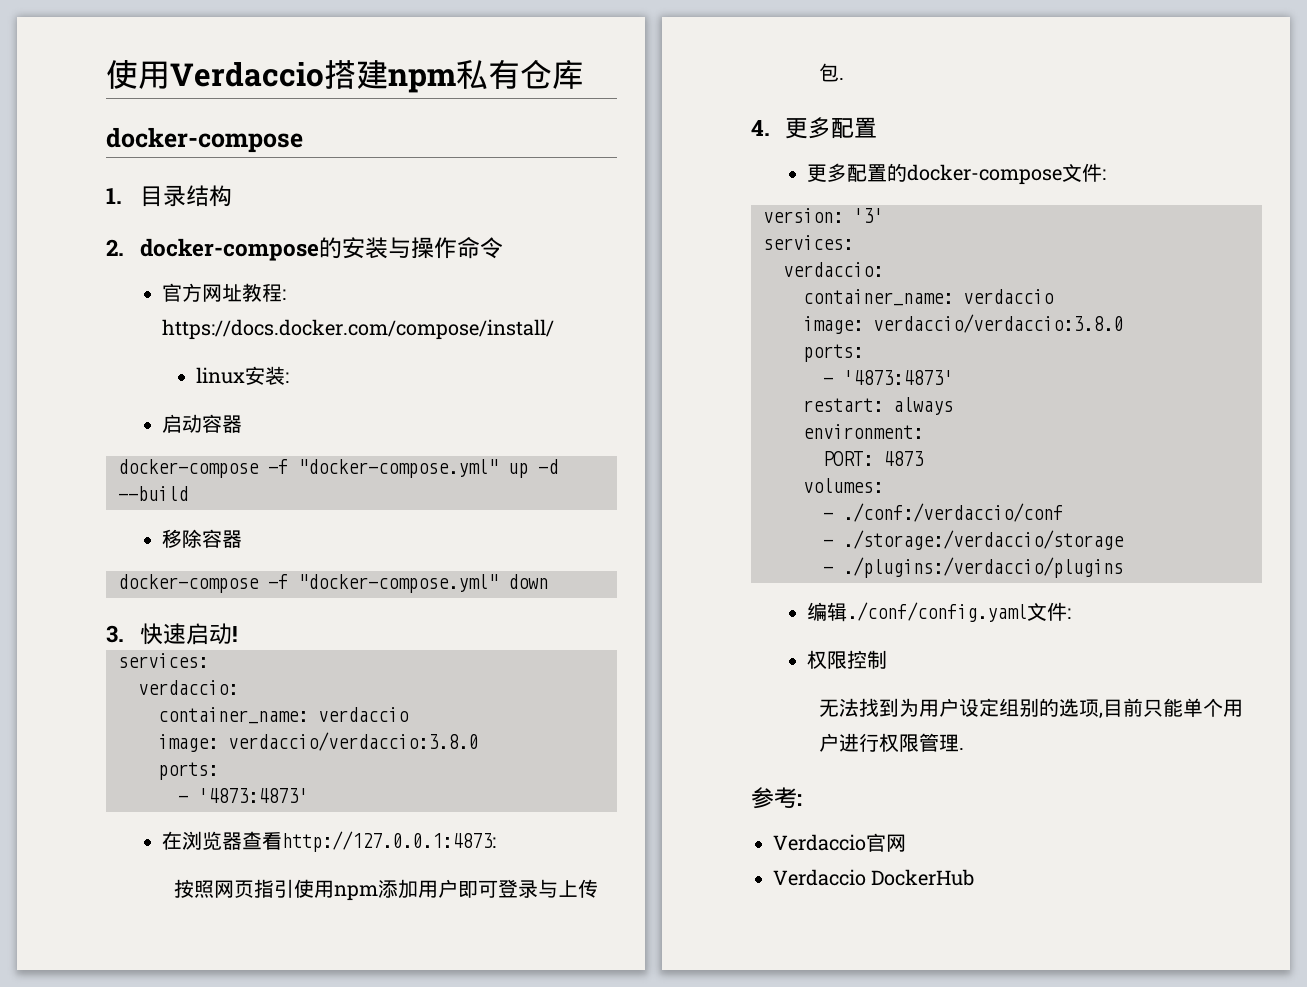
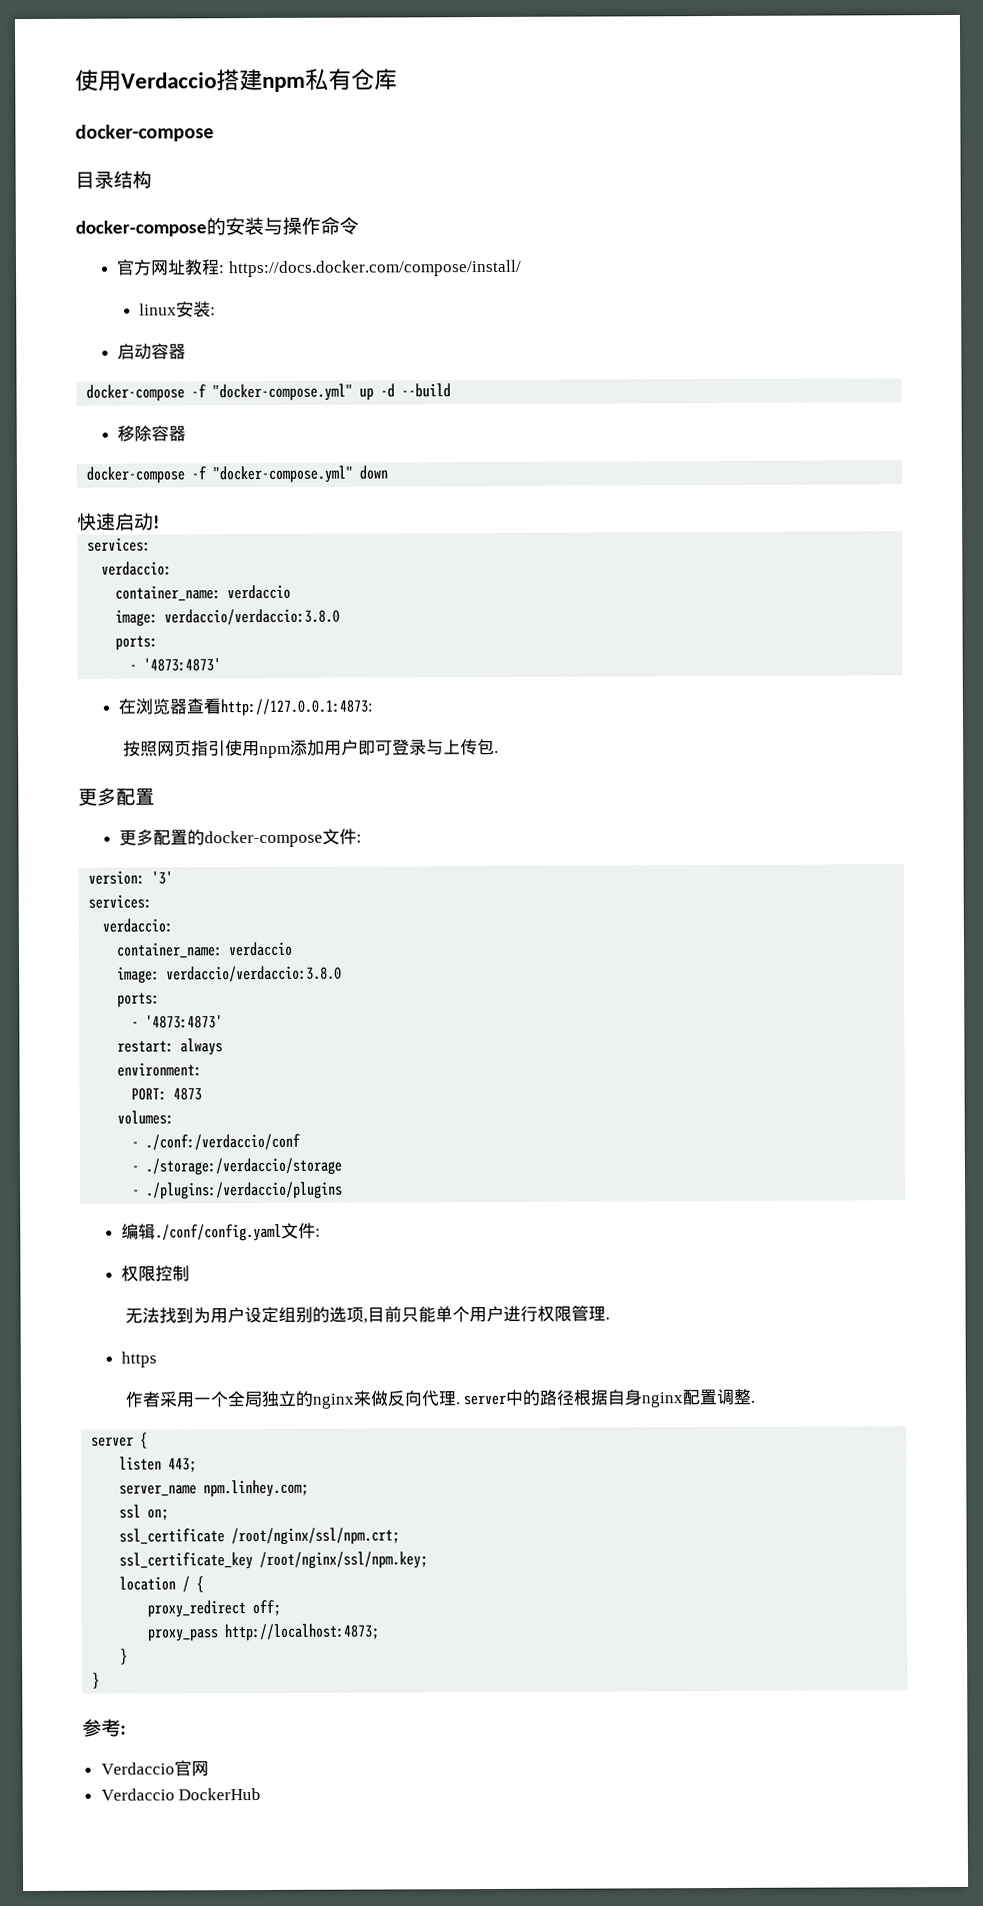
[106,188,122,204] 1. -> (214, 133) none
[106,239,124,256] 2. -> (152, 179) none
[106,625,124,643] 3. -> (389, 472) none
[751,120,770,136] 4. -> (499, 751) none
(965, 749) none -> [120,1351,157,1368] [124,1388,756,1409] [91,1432,149,1449] [119,1456,198,1473] [119,1479,310,1498] [119,1504,170,1521] [119,1527,401,1546] [119,1551,429,1570] [119,1576,205,1593] [147,1599,282,1618] [147,1623,380,1642] [120,1648,129,1665] [92,1672,101,1689] // https // 作者采用一个全局独立的nginx来做反向代理. server中的路径根据自身nginx配置调整. // server { // listen 443; // server_name npm.linhey.com; // ssl on; // ssl_certificate /root/nginx/ssl/npm.crt; // ssl_certificate_key /root/nginx/ssl/npm.key; // location / { // proxy_redirect off; // proxy_pass http://localhost:4873; // } // }

